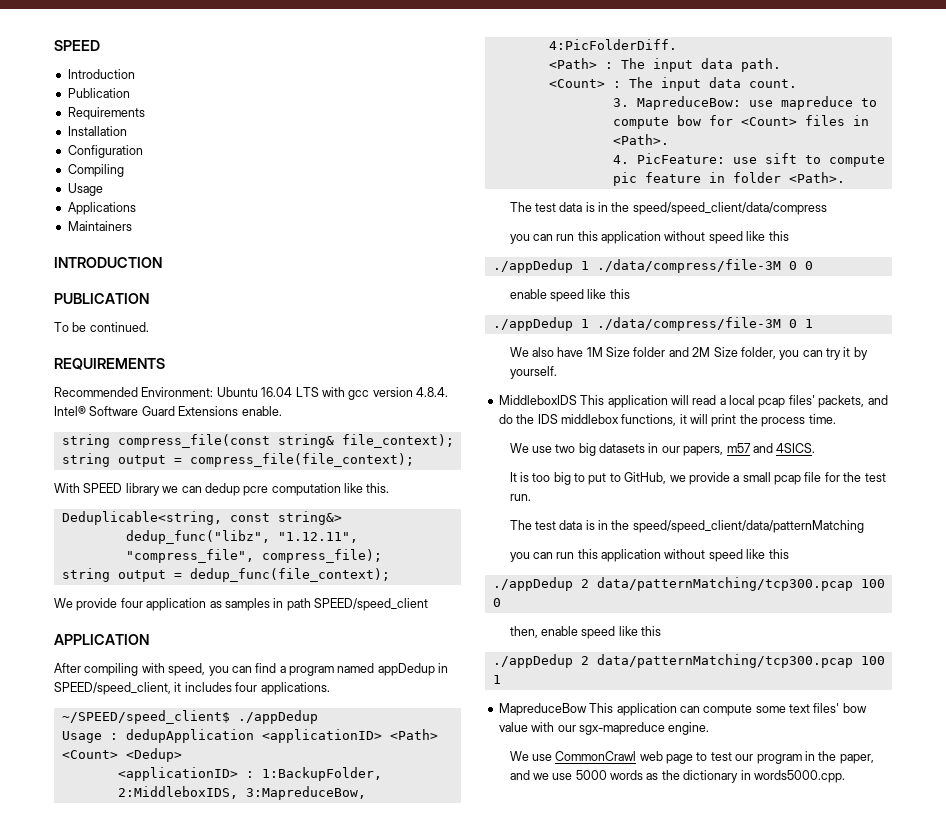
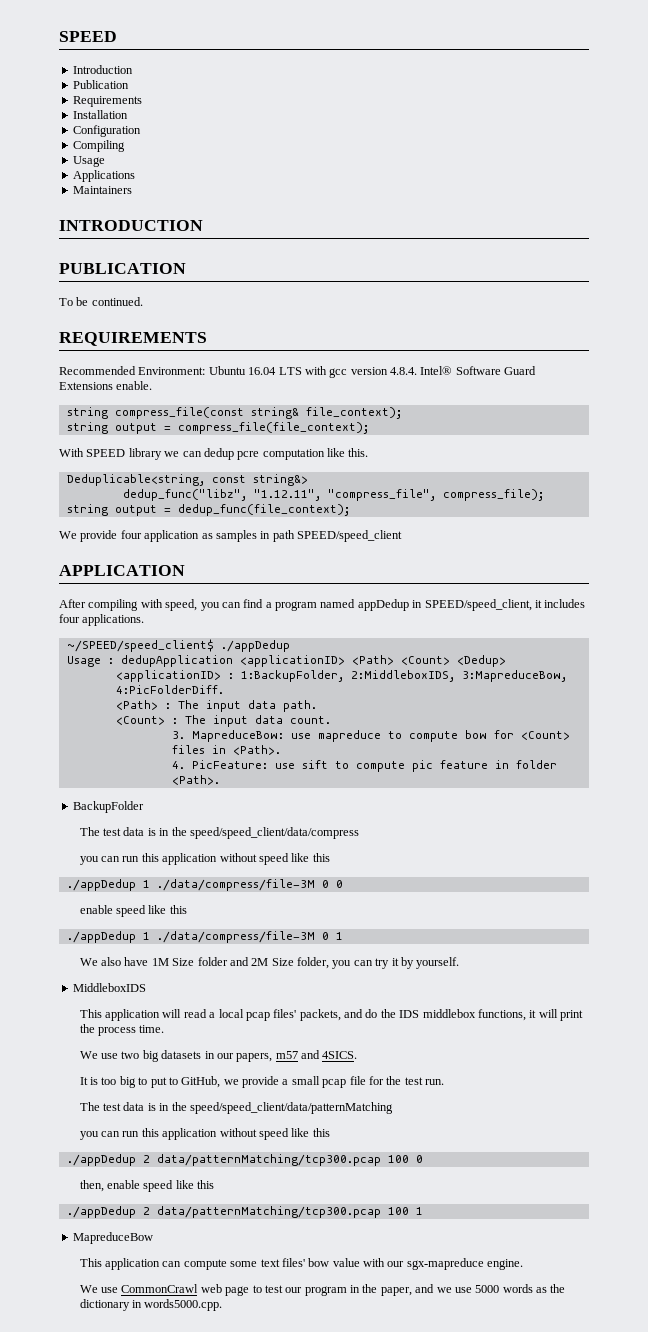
(845, 177) none -> [72,801,144,813] // BackupFolder
(577, 400) none -> (146, 987) //
(587, 709) none -> (153, 1238) //

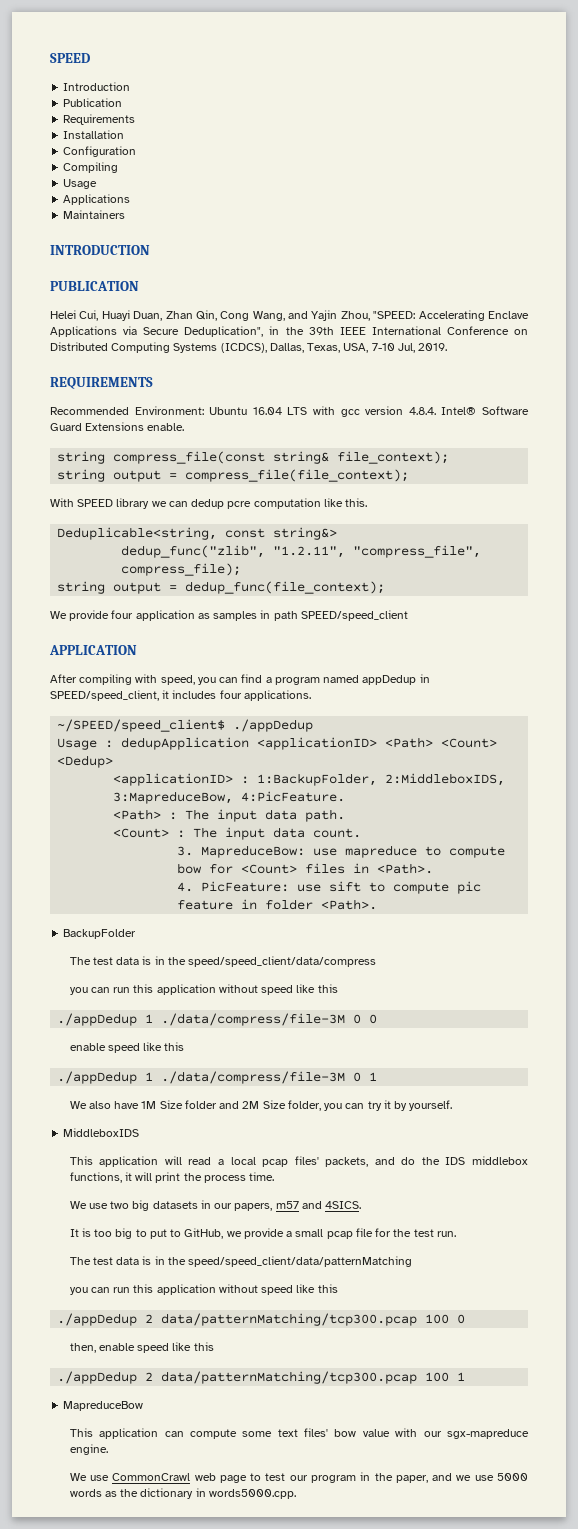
[59,297,143,306] To be continued. -> [50,310,529,321] [50,326,529,337] [50,342,448,353] Helei Cui, Huayi Duan, Zhan Qin, Cong Wang, and Yajin Zhou, "SPEED: Accelerating Enclave Applications via Secure Deduplication", in the 39th IEEE International Conference on Distributed Computing Systems (ICDCS), Dallas, Texas, USA, 7-10 Jul, 2019.
[122,489,321,501] dedup_func("libz", "1.12.11", -> [121,545,346,558] dedup_func("zlib", "1.2.11",
[115,685,224,694] 4:PicFolderDiff. -> [241,791,346,802] 4:PicFeature.

